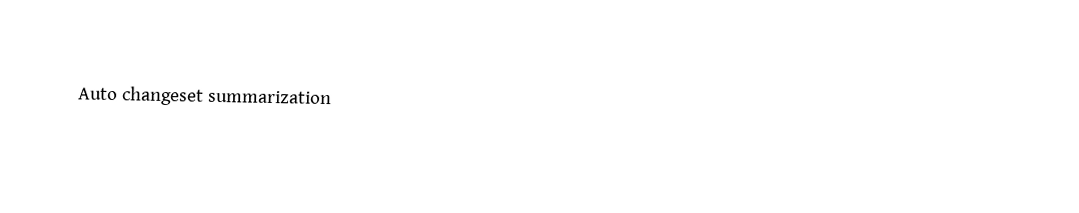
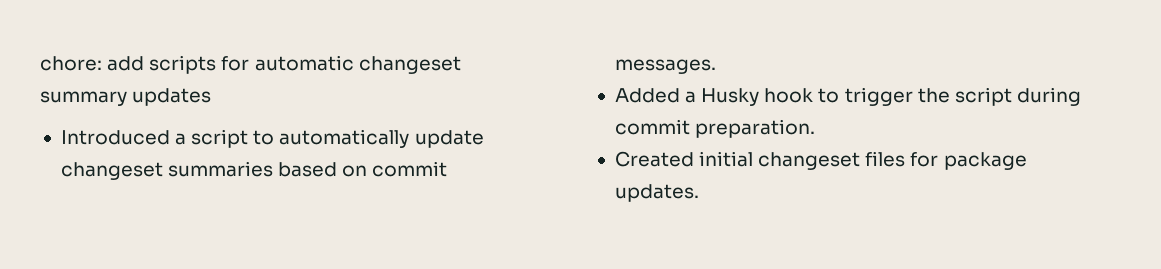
[78,86,332,106] Auto changeset summarization -> [40,55,461,74] [40,88,212,106] [60,129,484,148] [60,161,448,180] [614,59,716,74] [614,87,1081,106] [614,119,816,138] [614,151,1027,170] [614,184,699,202] chore: add scripts for automatic changeset summary updates // Introduced a script to automatically update changeset summaries based on commit messages. // Added a Husky hook to trigger the script during commit preparation. // Created initial changeset files for package updates.

